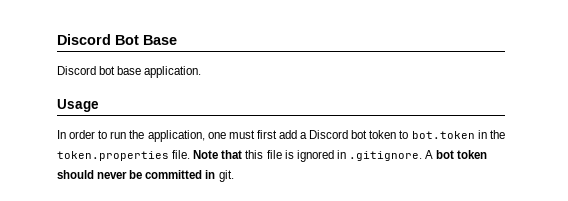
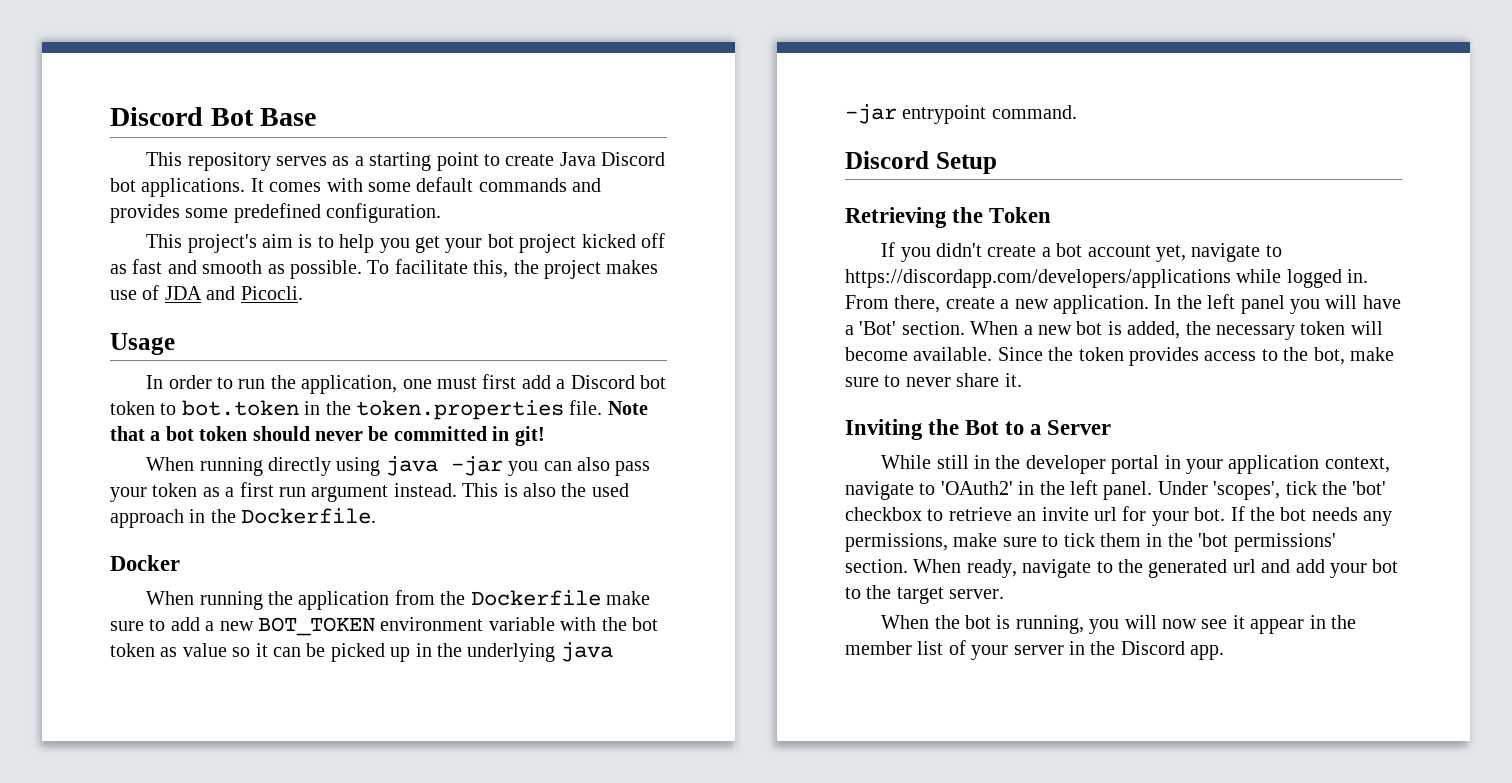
[57,66,202,78] Discord bot base application. -> [146,152,666,171] [110,177,602,197] [110,203,442,223] [146,233,665,253] [110,259,659,279] [110,285,303,300] This repository serves as a starting point to create Java Discord bot applications. It comes with some default commands and provides some predefined configuration. // This project's aim is to help you get your bot project kicked off as fast and smooth as possible. To facilitate this, the project makes use of JDA and Picocli.
[245,150,434,162] this file is ignored in .gitignore. A -> [150,431,161,441] a
[218,170,234,182] git. -> [514,426,545,446] [146,456,651,476] [110,482,629,502] [110,508,377,528] [110,555,180,571] [146,590,650,610] [110,617,658,636] [110,642,613,662] [845,104,1077,124] [845,151,997,174] [845,207,1052,228] [881,242,1282,262] [845,269,1369,288] [845,294,1401,314] [845,321,1383,340] [845,347,1394,366] [845,373,1022,387] [845,419,1112,440] [881,455,1390,474] [845,480,1387,500] [845,506,1393,526] [845,533,1336,552] [845,559,1399,578] [845,585,1005,604] [881,615,1356,634] [845,640,1225,660] git! // When running directly using java -jar you can also pass your token as a first run argument instead. This is also the used approach in the Dockerfile. // Docker // When running the application from the Dockerfile make sure to add a new BOT_TOKEN environment variable with the bot token as value so it can be picked up in the underlying java -jar entrypoint command. // Discord Setup // Retrieving the Token // If you didn't create a bot account yet, navigate to https://discordapp.com/developers/applications while logged in. From there, create a new application. In the left panel you will have a 'Bot' section. When a new bot is added, the necessary token will become available. Since the token provides access to the bot, make sure to never share it. // Inviting the Bot to a Server // While still in the developer portal in your application context, navigate to 'OAuth2' in the left panel. Under 'scopes', tick the 'bot' checkbox to retrieve an invite url for your bot. If the bot needs any permissions, make sure to tick them in the 'bot permissions' section. When ready, navigate to the generated url and add your bot to the target server. // When the bot is running, you will now see it appear in the member list of your server in the Discord app.

